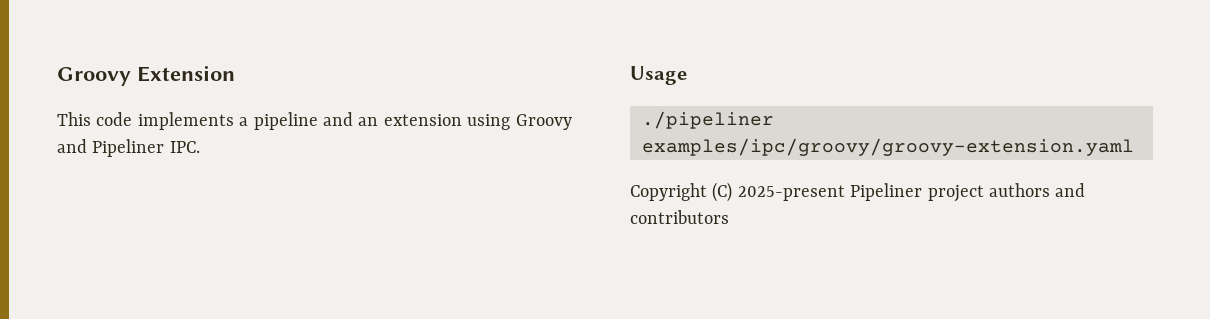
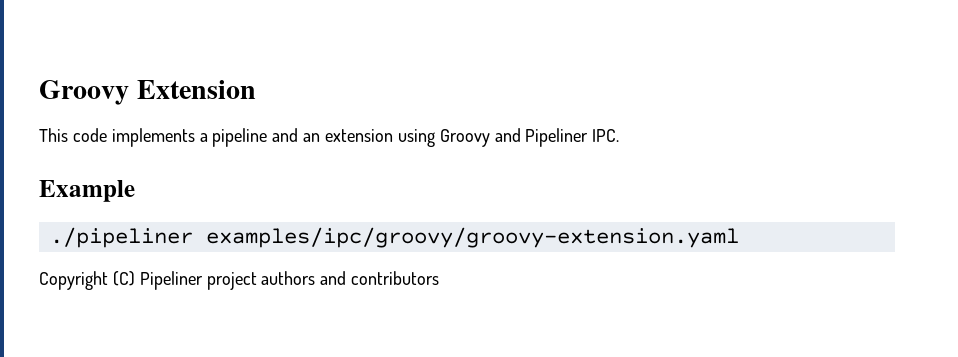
[630,66,687,85] Usage -> [39,180,135,202] Example
[737,185,845,201] 2025-present -> (135, 278) none

